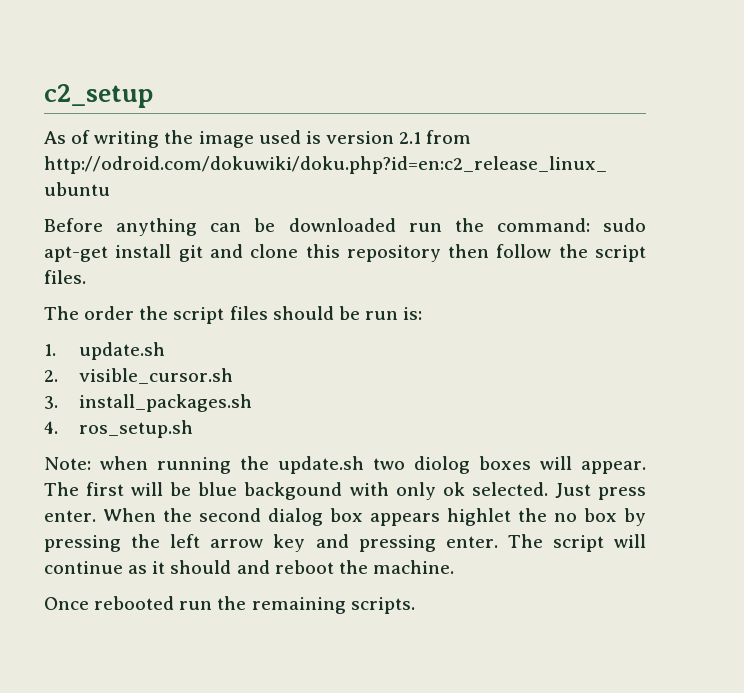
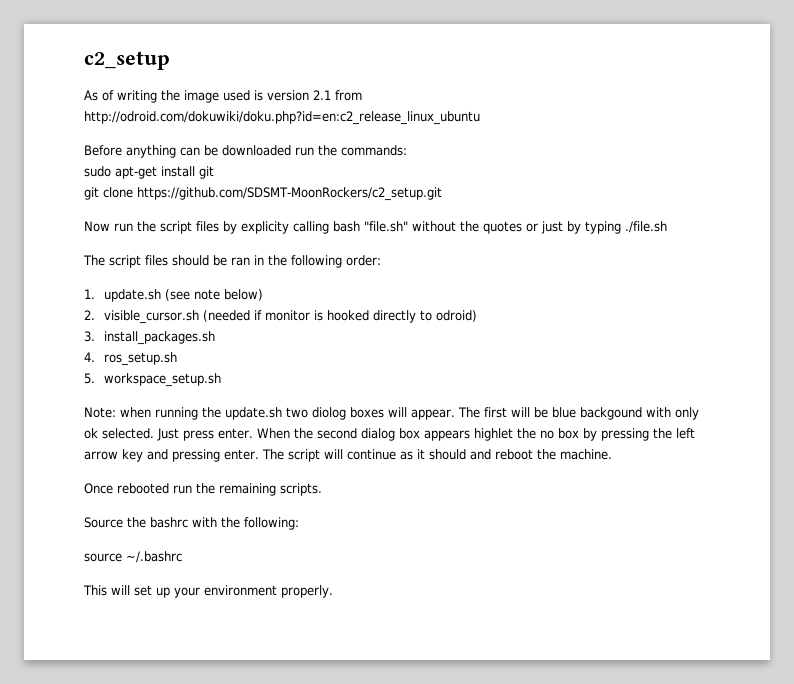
[496,218,590,232] command: -> [341,145,407,156] commands: //
[209,244,646,262] [44,270,86,284] [44,306,169,320] and clone this repository then follow the script files. // The order the -> [84,187,442,201] [84,221,667,234] [83,255,105,266] // git clone https://github.com/SDSMT-MoonRockers/c2_setup.git // Now run the script files by explicity calling bash "file.sh" without the quotes or just by typing ./file.sh // The
[364,307,423,320] run is: -> [231,255,381,268] ran in the following order:
(165, 351) none -> [165,289,264,301] (see note below)
(233, 376) none -> [203,310,478,323] (needed if monitor is hooked directly to odroid)
(193, 429) none -> [84,373,222,387] // 5. workspace_setup.sh
(415, 605) none -> [84,517,299,530] [84,551,182,563] [83,585,333,598] // Source the bashrc with the following: // source ~/.bashrc // This will set up your environment properly.

